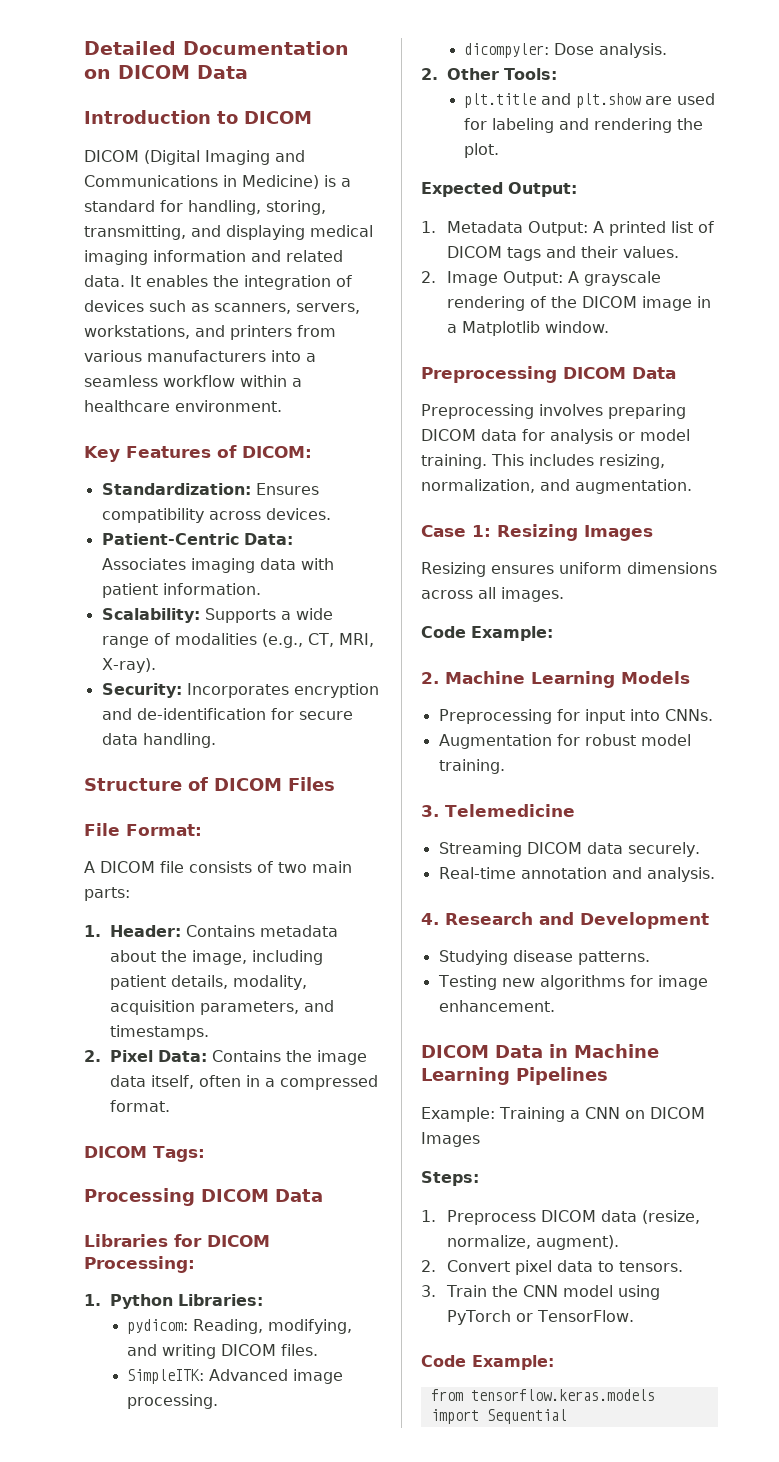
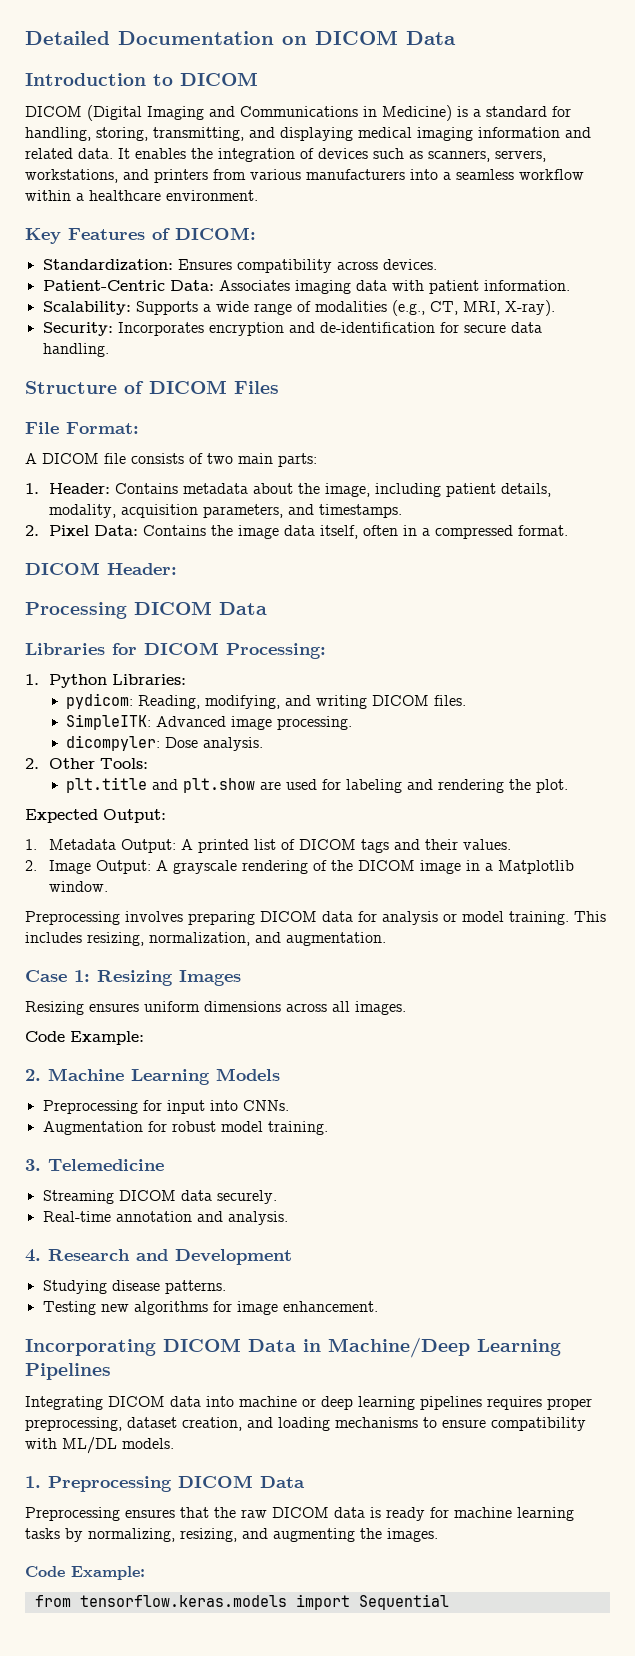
[153,1146,205,1162] Tags: -> [107,563,177,575] Header:
[421,366,676,383] // Preprocessing DICOM Data -> (108, 886) none
(555, 1006) none -> [25,1339,156,1356] Incorporating
[574,1044,659,1058] Machine -> [328,1337,470,1358] Machine/Deep
[421,1107,705,1122] [421,1132,480,1147] [421,1171,479,1186] [421,1210,700,1225] [446,1235,619,1250] [421,1260,683,1275] [421,1285,661,1300] [446,1310,635,1325] Example: Training a CNN on DICOM Images // Steps: // 1. Preprocess DICOM data (resize, normalize, augment). // 2. Convert pixel data to tensors. // 3. Train the CNN model using PyTorch or TensorFlow. -> [25,1396,592,1410] [25,1417,586,1431] [25,1437,174,1454] [25,1475,305,1492] [25,1507,574,1521] [25,1528,438,1542] Integrating DICOM data into machine or deep learning pipelines requires proper preprocessing, dataset creation, and loading mechanisms to ensure compatibility with ML/DL models. // 1. Preprocessing DICOM Data // Preprocessing ensures that the raw DICOM data is ready for machine learning tasks by normalizing, resizing, and augmenting the images.

